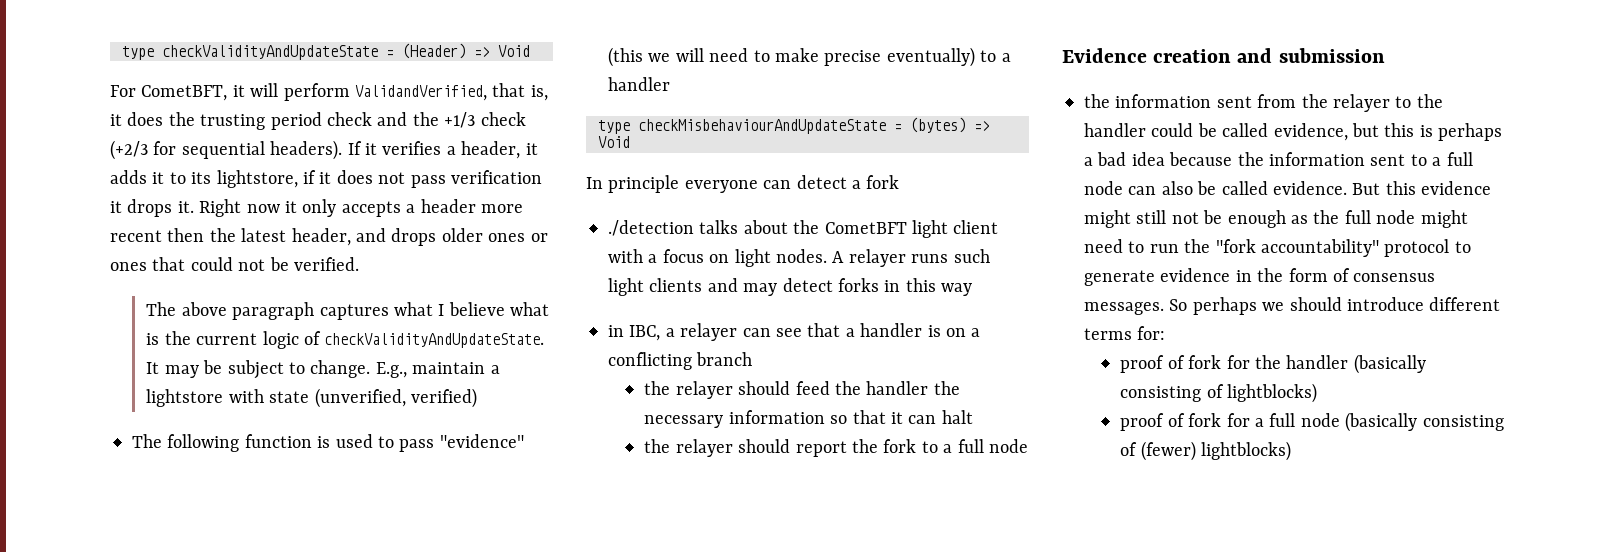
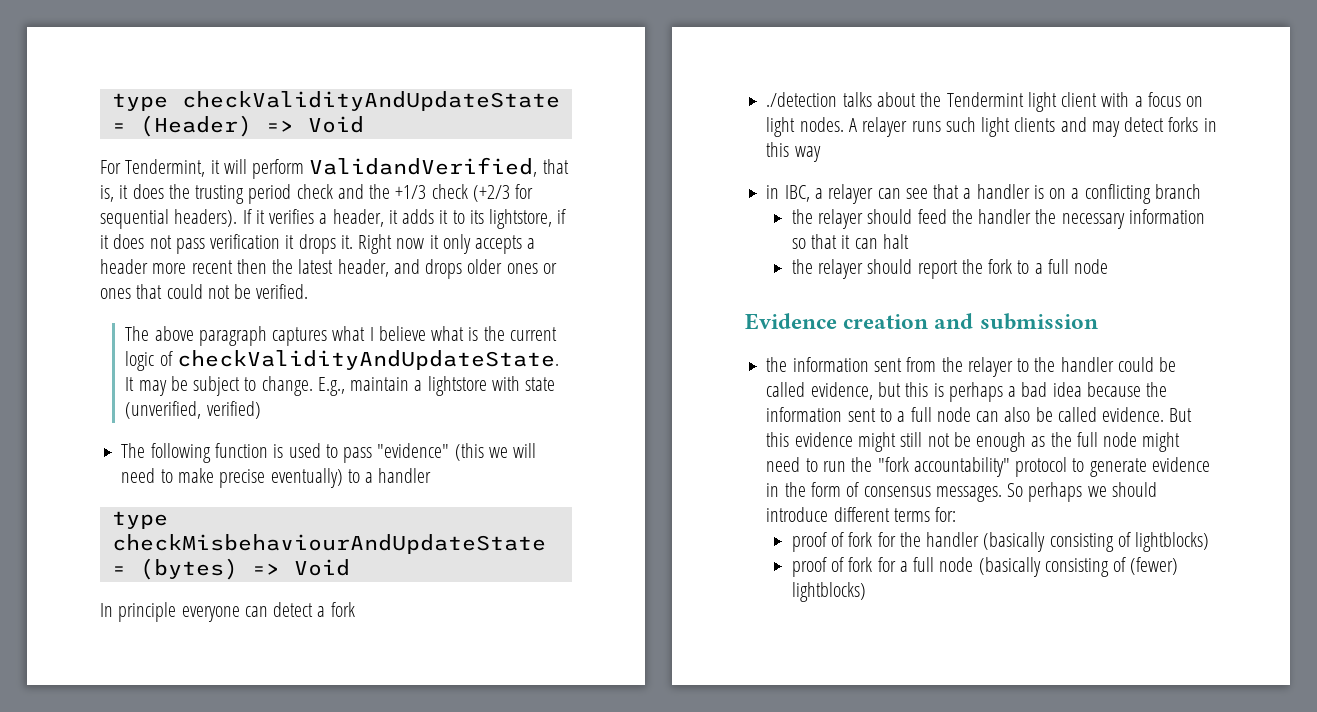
[141,85,228,101] CometBFT, -> [125,159,206,177] Tendermint,
[824,222,907,234] CometBFT -> [946,92,1024,107] Tendermint

